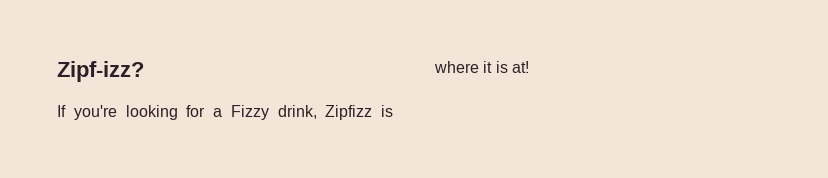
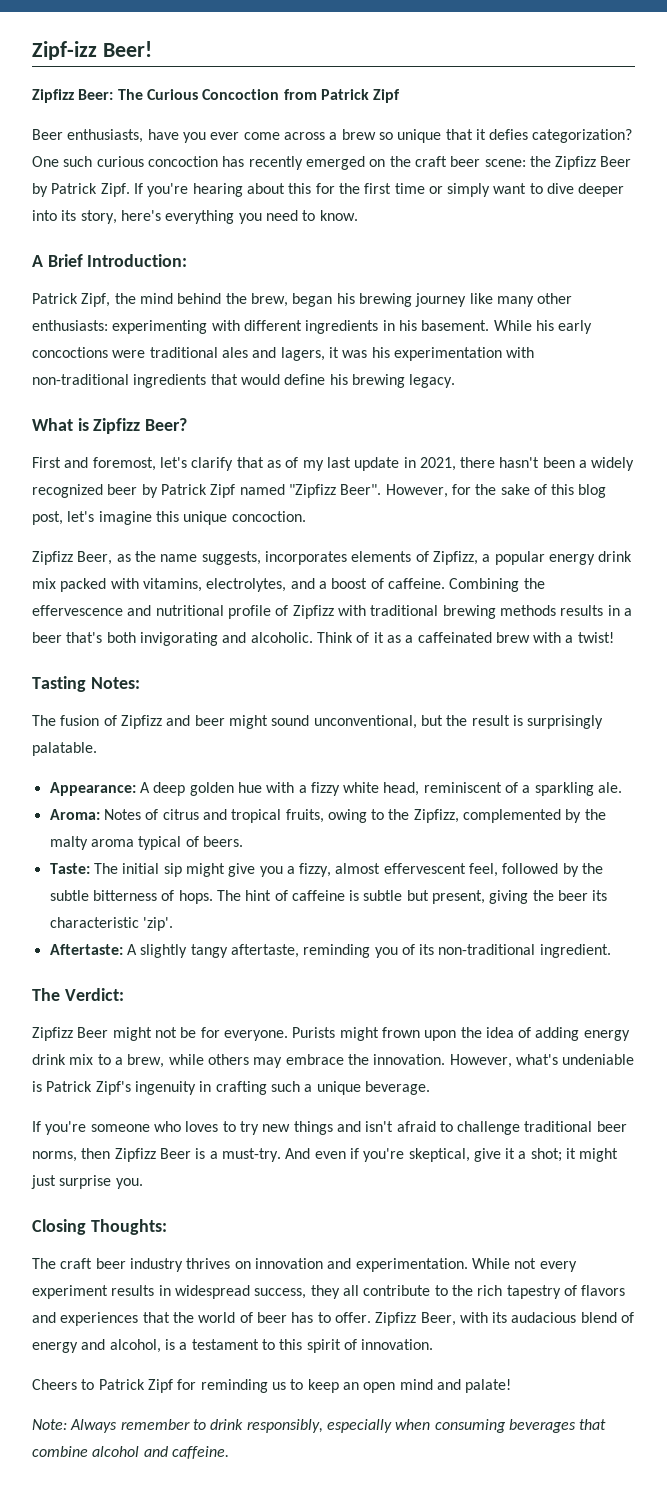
[57,61,144,82] [57,105,393,120] [434,61,529,73] Zipf-izz? // If you're looking for a Fizzy drink, Zipfizz is where it is at! -> [32,41,152,60] [32,89,401,103] [32,129,633,143] [32,156,632,170] [32,183,625,197] [32,210,358,224] [32,254,188,267] [32,293,573,307] [32,320,593,334] [32,347,535,361] [32,374,456,388] [32,418,188,434] [32,457,635,471] [32,484,607,498] [32,511,306,525] [32,551,633,565] [32,578,545,592] [32,605,632,619] [32,632,614,646] [32,676,140,692] [32,715,604,729] [32,742,97,756] [49,782,623,796] [49,809,606,823] [49,836,243,850] [49,863,604,877] [49,890,608,904] [49,917,173,931] [49,944,611,958] [32,988,124,1001] [32,1027,630,1041] [32,1054,635,1068] [32,1081,430,1095] [32,1121,627,1135] [32,1148,619,1162] [31,1175,143,1189] [32,1219,167,1235] [32,1258,577,1272] [32,1285,626,1299] [32,1312,635,1326] [32,1339,434,1353] [32,1379,512,1393] [32,1419,607,1433] [32,1446,229,1459] Zipf-izz Beer! // Zipfizz Beer: The Curious Concoction from Patrick Zipf // Beer enthusiasts, have you ever come across a brew so unique that it defies categorization? One such curious concoction has recently emerged on the craft beer scene: the Zipfizz Beer by Patrick Zipf. If you're hearing about this for the first time or simply want to dive deeper into its story, here's everything you need to know. // A Brief Introduction: // Patrick Zipf, the mind behind the brew, began his brewing journey like many other enthusiasts: experimenting with different ingredients in his basement. While his early concoctions were traditional ales and lagers, it was his experimentation with non-traditional ingredients that would define his brewing legacy. // What is Zipfizz Beer? // First and foremost, let's clarify that as of my last update in 2021, there hasn't been a widely recognized beer by Patrick Zipf named "Zipfizz Beer". However, for the sake of this blog post, let's imagine this unique concoction. // Zipfizz Beer, as the name suggests, incorporates elements of Zipfizz, a popular energy drink mix packed with vitamins, electrolytes, and a boost of caffeine. Combining the effervescence and nutritional profile of Zipfizz with traditional brewing methods results in a beer that's both invigorating and alcoholic. Think of it as a caffeinated brew with a twist! // Tasting Notes: // The fusion of Zipfizz and beer might sound unconventional, but the result is surprisingly palatable. // Appearance: A deep golden hue with a fizzy white head, reminiscent of a sparkling ale. // Aroma: Notes of citrus and tropical fruits, owing to the Zipfizz, complemented by the malty aroma typical of beers. // Taste: The initial sip might give you a fizzy, almost effervescent feel, followed by the subtle bitterness of hops. The hint of caffeine is subtle but present, giving the beer its characteristic 'zip'. // Aftertaste: A slightly tangy aftertaste, reminding you of its non-traditional ingredient. // The Verdict: // Zipfizz Beer might not be for everyone. Purists might frown upon the idea of adding energy drink mix to a brew, while others may embrace the innovation. However, what's undeniable is Patrick Zipf's ingenuity in crafting such a unique beverage. // If you're someone who loves to try new things and isn't afraid to challenge traditional beer norms, then Zipfizz Beer is a must-try. And even if you're skeptical, give it a shot; it might just surprise you. // Closing Thoughts: // The craft beer industry thrives on innovation and experimentation. While not every experiment results in widespread success, they all contribute to the rich tapestry of flavors and experiences that the world of beer has to offer. Zipfizz Beer, with its audacious blend of energy and alcohol, is a testament to this spirit of innovation. // Cheers to Patrick Zipf for reminding us to keep an open mind and palate! // Note: Always remember to drink responsibly, especially when consuming beverages that combine alcohol and caffeine.

